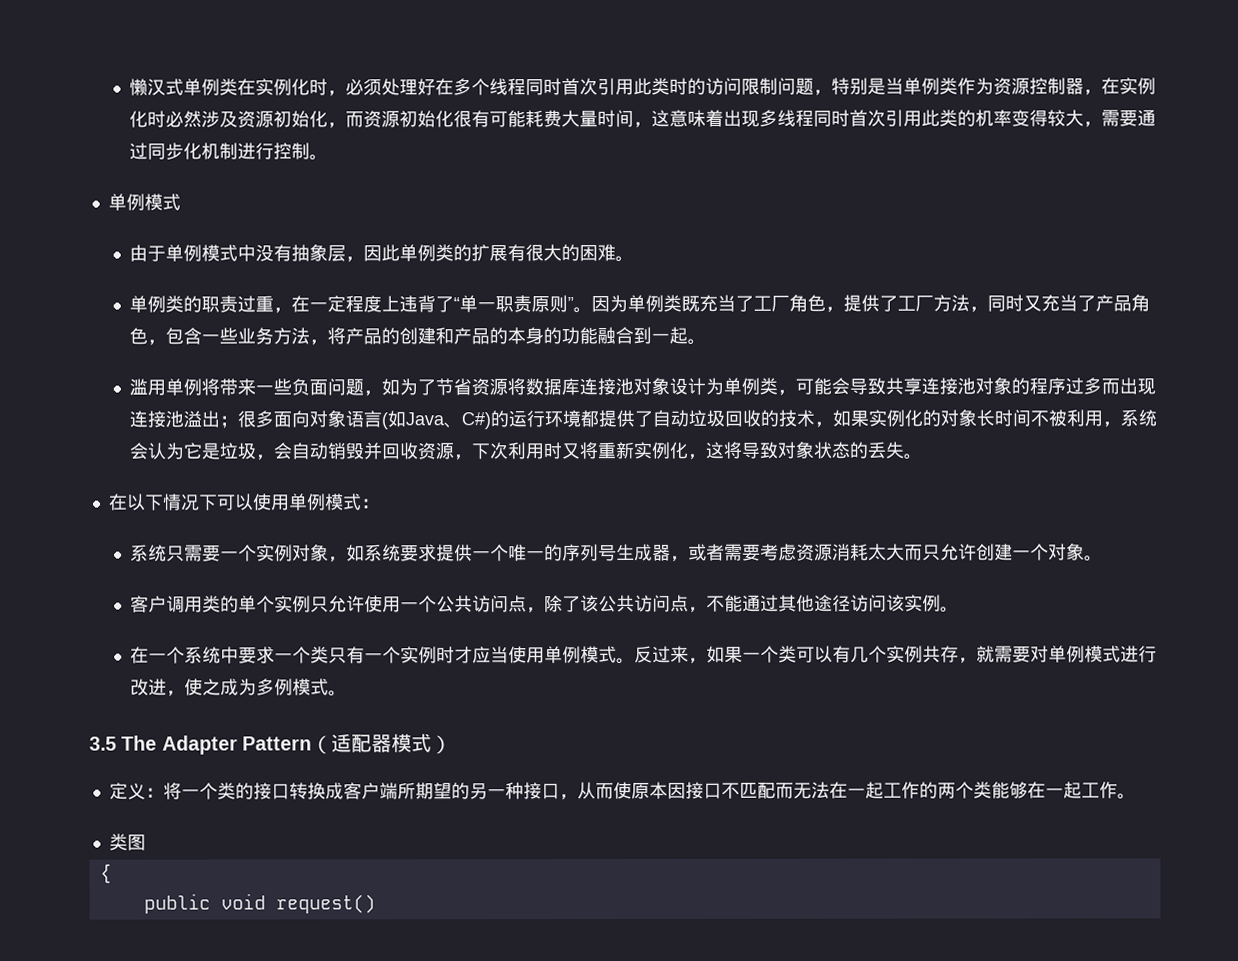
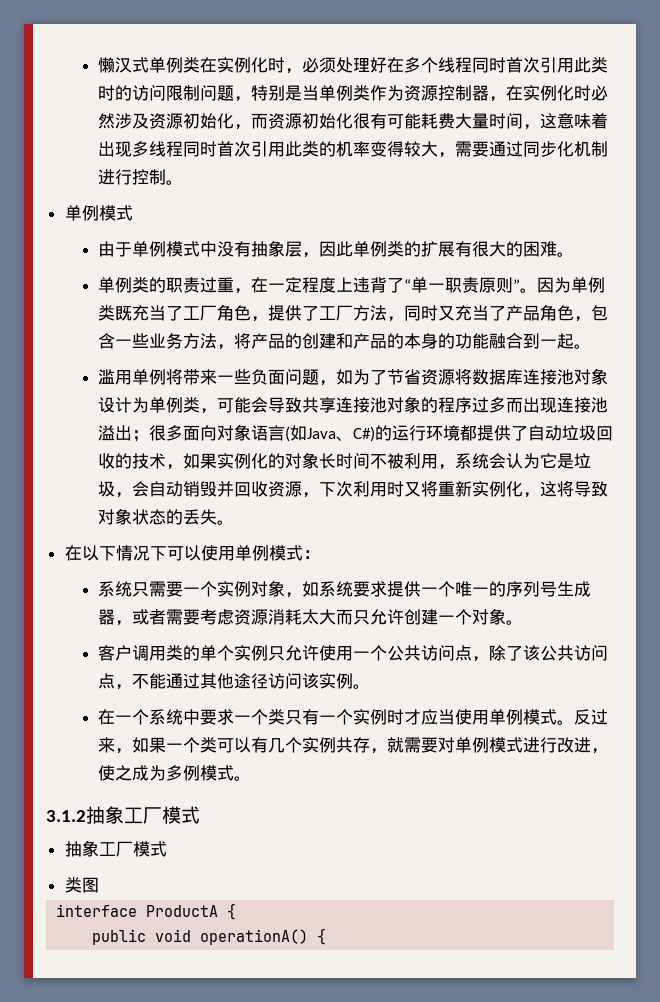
[89,733,452,755] [108,781,1136,801] 3.5 The Adapter Pattern（适配器模式） // 定义：将一个类的接口转换成客户端所期望的另一种接口，从而使原本因接口不匹配而无法在一起工作的两个类能够在一起工作。 -> [46,806,200,824] [64,840,167,857] 3.1.2抽象工厂模式 // 抽象工厂模式
(146, 842) none -> [56,904,219,917] interface ProductA
[275,894,376,914] request() -> [200,928,327,945] operationA() {

